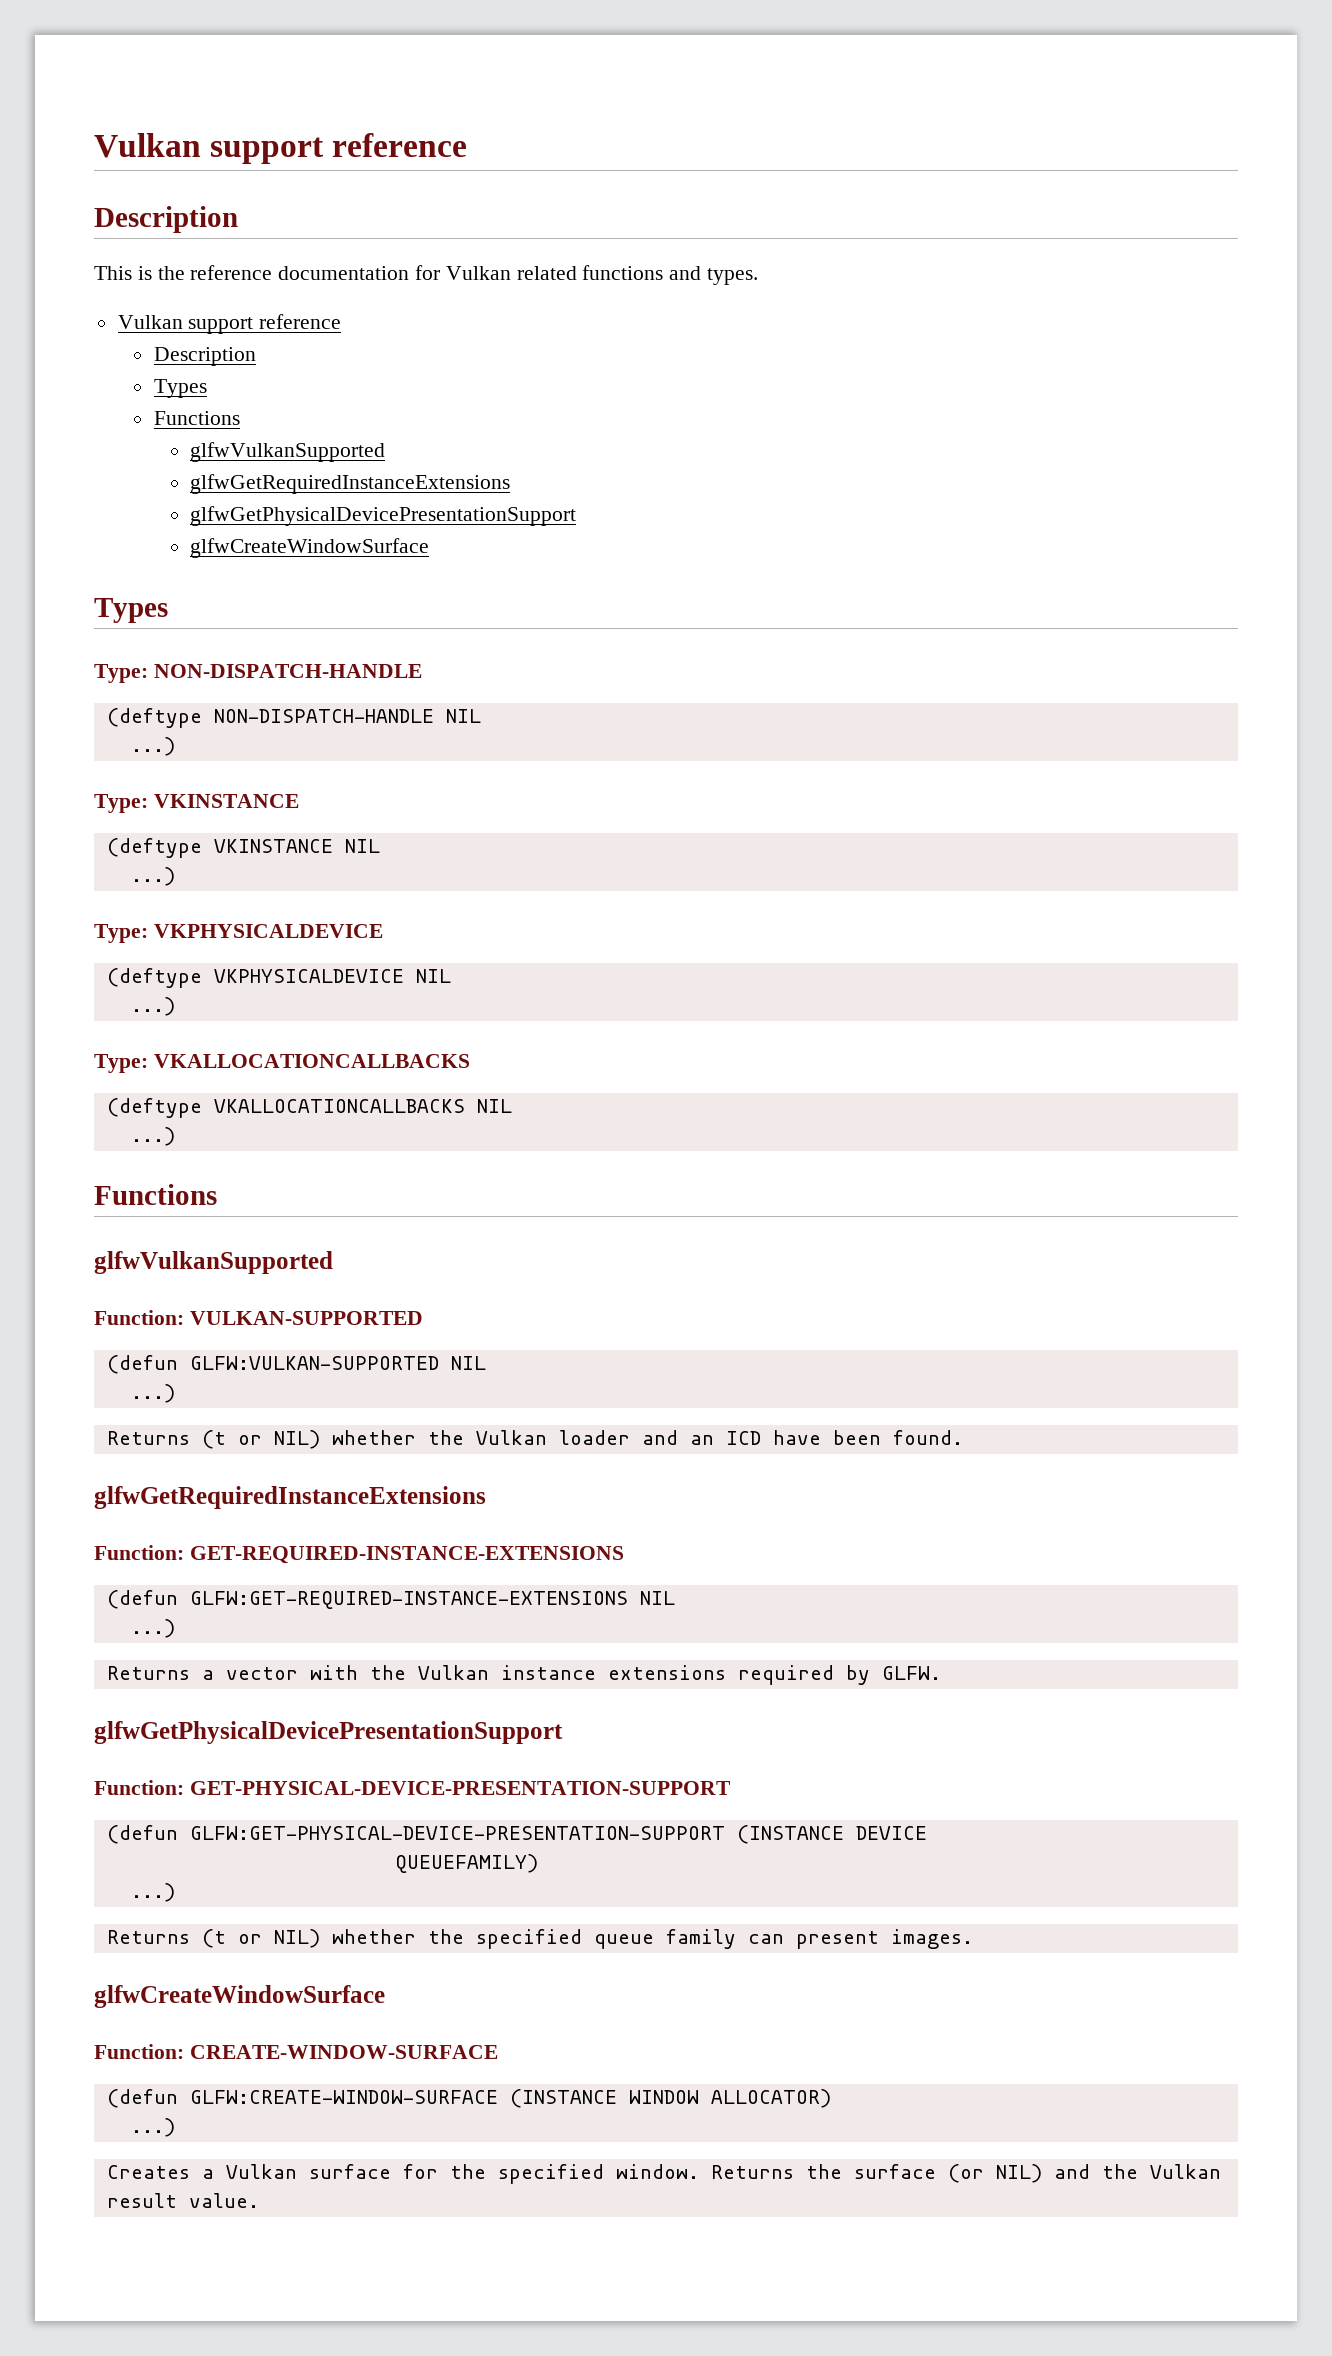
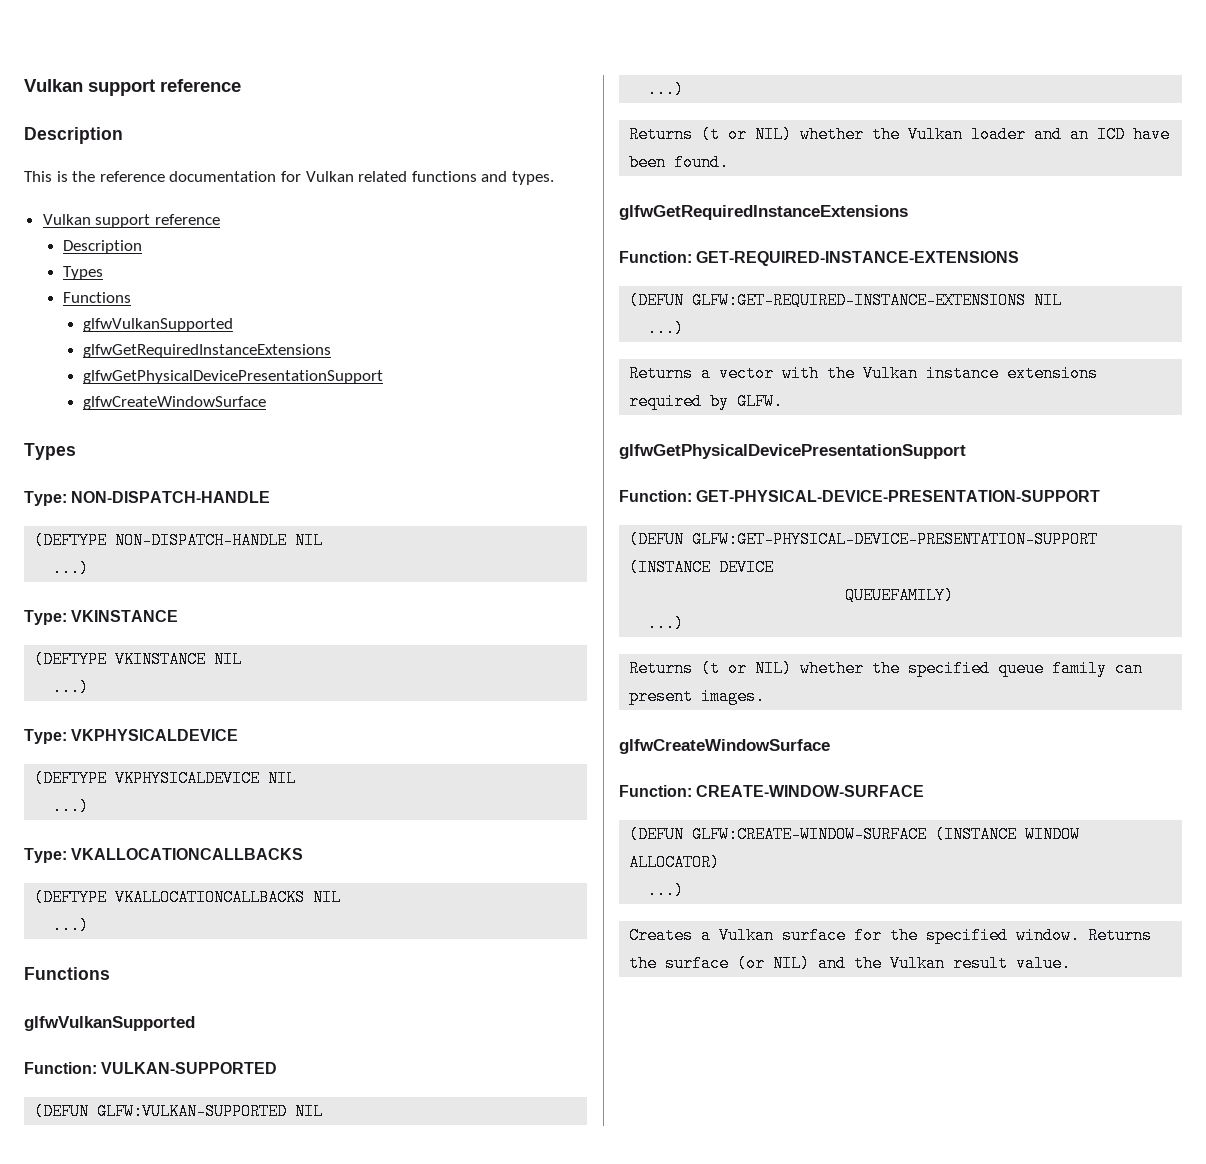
[106,708,202,728] (deftype -> [34,532,108,549] (DEFTYPE
[106,838,202,858] (deftype -> [34,651,108,668] (DEFTYPE
[106,968,202,988] (deftype -> [34,770,108,787] (DEFTYPE
[106,1098,202,1118] (deftype -> [34,889,108,906] (DEFTYPE
[106,1355,178,1374] (defun -> [34,1103,90,1120] (DEFUN
[106,1590,178,1609] (defun -> [629,292,685,309] (DEFUN
[106,1825,178,1844] (defun -> [629,531,685,548] (DEFUN
[106,2089,178,2108] (defun -> [629,826,685,843] (DEFUN

